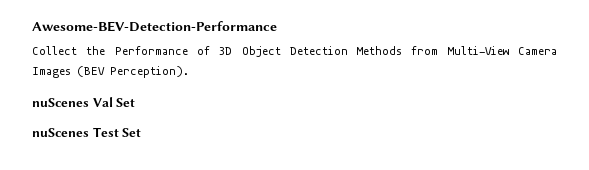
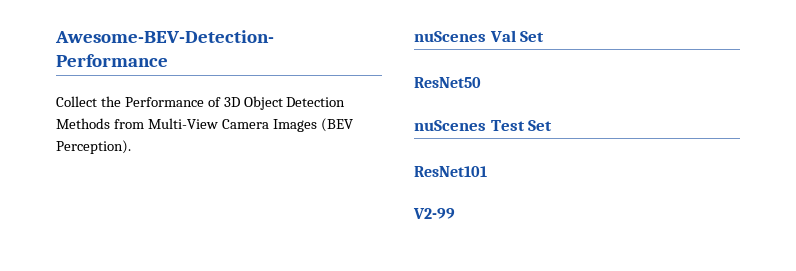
(136, 102) none -> [414,77,481,88] // ResNet50
(142, 132) none -> [414,166,487,177] [413,208,455,219] // ResNet101 // V2-99

